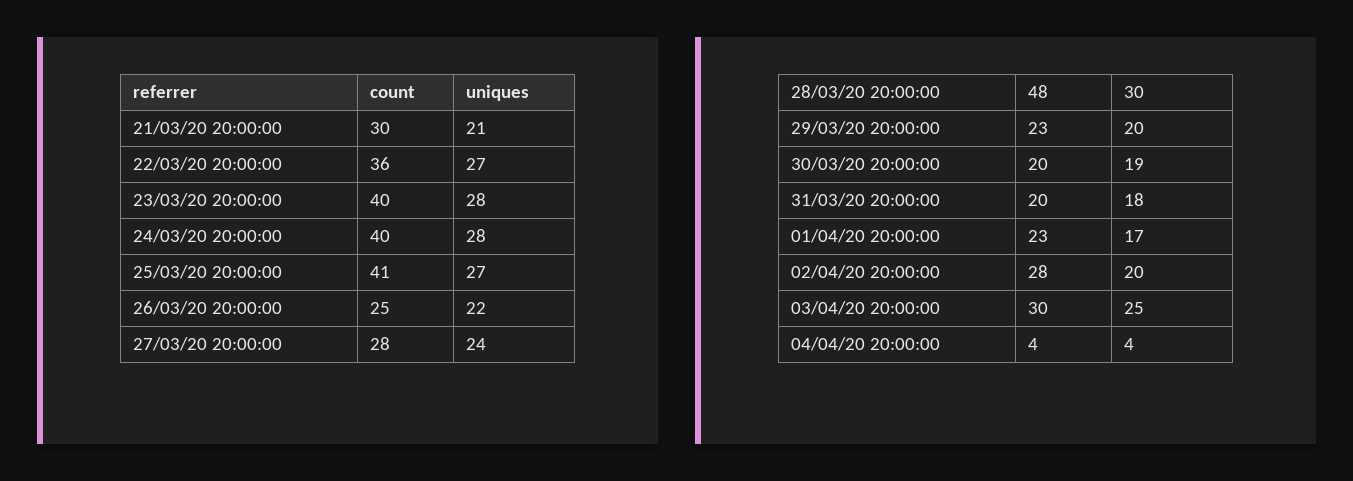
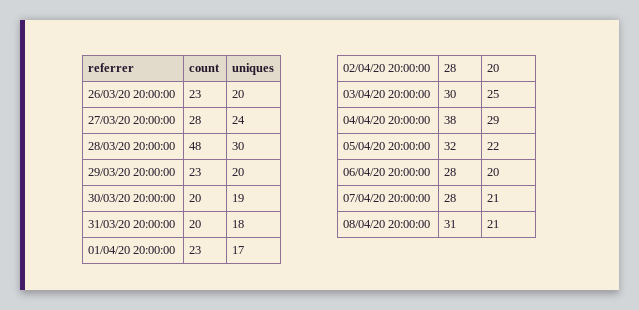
[132,121,282,135] [369,122,390,134] [465,122,486,134] [132,157,282,171] [369,157,390,170] [465,158,486,170] [132,193,282,207] [369,194,390,206] [465,193,486,206] [132,229,282,243] [369,230,390,242] [465,229,486,242] [132,265,282,279] [369,266,390,278] [465,266,486,278] // 21/03/20 20:00:00 | 30 | 21 // 22/03/20 20:00:00 | 36 | 27 // 23/03/20 20:00:00 | 40 | 28 // 24/03/20 20:00:00 | 40 | 28 // 25/03/20 20:00:00 | 41 | 27 -> (274, 69) none
[369,302,390,314] [465,302,486,314] 25 | 22 -> [188,90,201,98] [231,90,244,98] 23 | 20
[1027,338,1038,350] [1123,338,1134,350] 4 | 4 -> [443,116,456,124] [486,116,499,124] [342,142,431,150] [443,142,456,150] [486,142,499,150] [342,168,431,176] [443,168,456,176] [486,168,499,176] [342,194,431,202] [443,194,456,202] [486,194,499,202] [342,220,431,228] [443,220,456,228] [486,220,499,228] 38 | 29 // 05/04/20 20:00:00 | 32 | 22 // 06/04/20 20:00:00 | 28 | 20 // 07/04/20 20:00:00 | 28 | 21 // 08/04/20 20:00:00 | 31 | 21

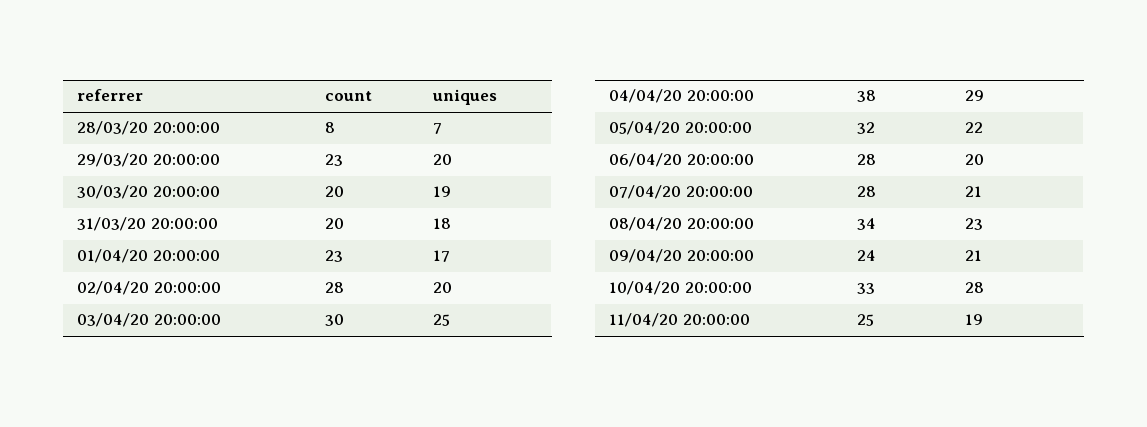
[87,90,176,98] [188,90,201,98] [231,90,244,98] [87,116,176,124] [188,116,201,124] [231,116,245,124] // 26/03/20 20:00:00 | 23 | 20 // 27/03/20 20:00:00 | 28 | 24 -> (497, 97) none
[188,142,201,150] [231,142,244,150] 48 | 30 -> [324,122,335,133] [432,123,442,134] 8 | 7
[443,220,456,228] [486,220,499,228] 31 | 21 -> [856,218,876,230] [964,218,983,230] [608,249,754,263] [856,250,876,261] [964,250,982,261] [608,281,752,295] [856,283,875,294] [964,282,984,293] [608,313,750,327] [856,314,874,326] [964,314,983,325] 34 | 23 // 09/04/20 20:00:00 | 24 | 21 // 10/04/20 20:00:00 | 33 | 28 // 11/04/20 20:00:00 | 25 | 19

